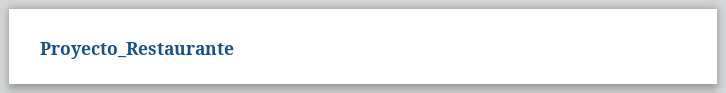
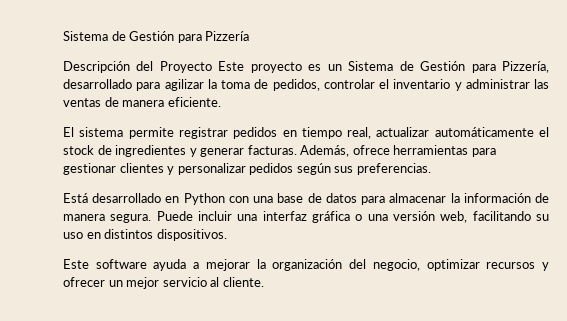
[40,42,234,59] Proyecto_Restaurante -> [63,31,250,43] [63,61,549,73] [63,79,549,91] [63,97,221,107] [63,127,549,139] [63,145,496,157] [63,163,431,175] [63,193,549,205] [63,211,549,223] [63,229,227,241] [63,259,549,271] [63,277,264,289] Sistema de Gestión para Pizzería // Descripción del Proyecto Este proyecto es un Sistema de Gestión para Pizzería, desarrollado para agilizar la toma de pedidos, controlar el inventario y administrar las ventas de manera eficiente. // El sistema permite registrar pedidos en tiempo real, actualizar automáticamente el stock de ingredientes y generar facturas. Además, ofrece herramientas para gestionar clientes y personalizar pedidos según sus preferencias. // Está desarrollado en Python con una base de datos para almacenar la información de manera segura. Puede incluir una interfaz gráfica o una versión web, facilitando su uso en distintos dispositivos. // Este software ayuda a mejorar la organización del negocio, optimizar recursos y ofrecer un mejor servicio al cliente.

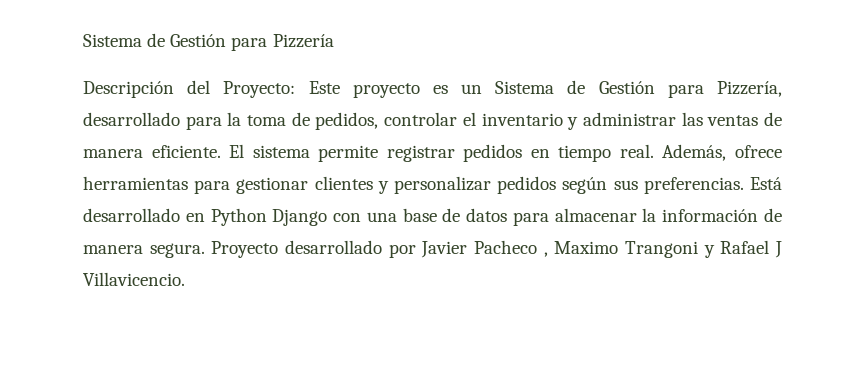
[159,61,212,73] Proyecto -> [223,81,296,98] Proyecto:
[164,79,204,91] agilizar -> (222, 123) none
(221, 102) // -> (221, 151) none
[347,127,549,139] [63,145,297,157] real, actualizar automáticamente el stock de ingredientes y generar facturas. -> [619,144,654,158] real.
(431, 169) // -> (744, 185) none
(225, 199) none -> [272,209,328,226] Django
[156,211,549,223] [63,229,227,241] [63,259,549,271] [63,277,264,289] Puede incluir una interfaz gráfica o una versión web, facilitando su uso en distintos dispositivos. // Este software ayuda a mejorar la organización del negocio, optimizar recursos y ofrecer un mejor servicio al cliente. -> [211,240,782,258] [83,272,185,286] Proyecto desarrollado por Javier Pacheco , Maximo Trangoni y Rafael J Villavicencio.

